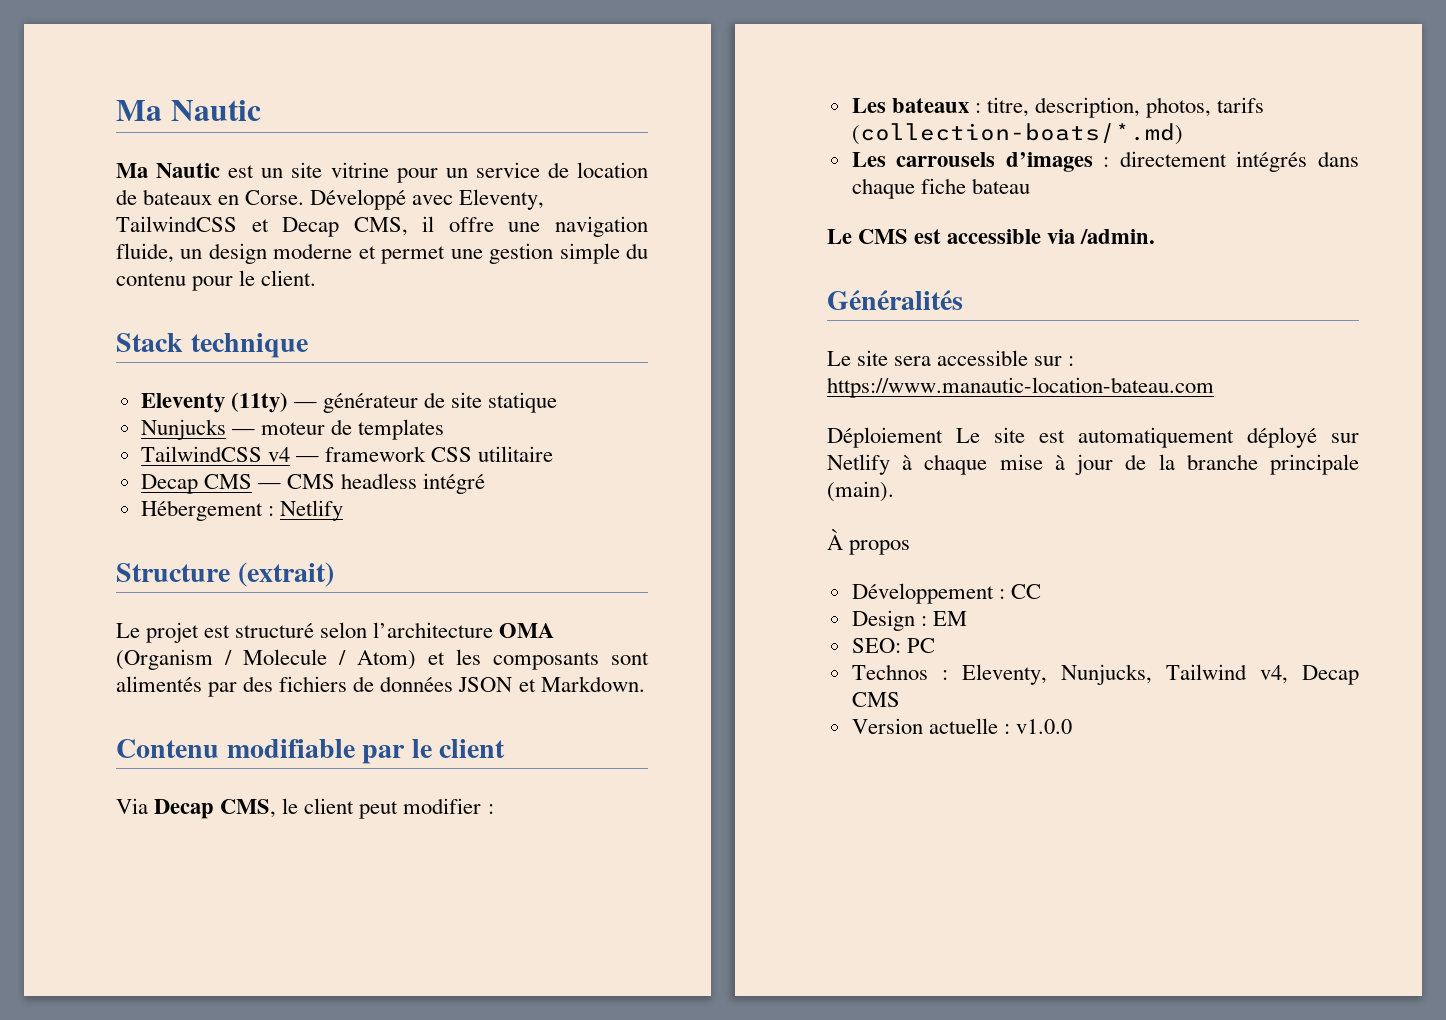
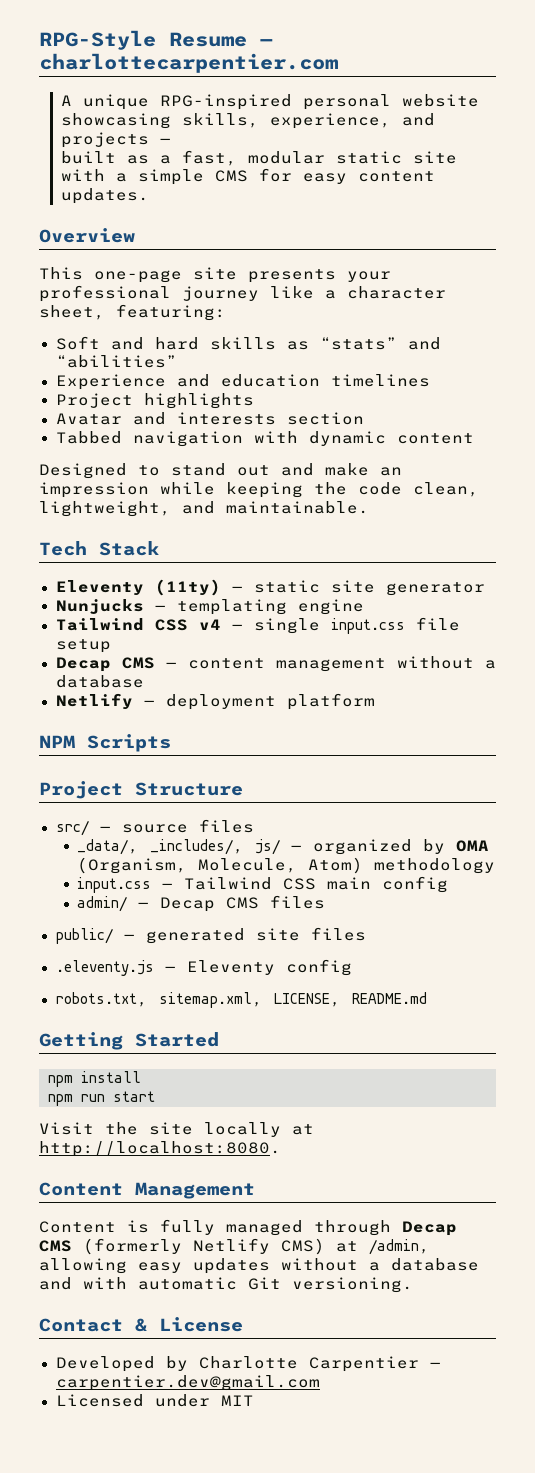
[116,100,261,121] [116,162,649,183] [116,189,545,210] [116,216,648,237] [116,243,648,264] [116,270,317,291] Ma Nautic // Ma Nautic est un site vitrine pour un service de location de bateaux en Corse. Développé avec Eleventy, TailwindCSS et Decap CMS, il offre une navigation fluide, un design moderne et permet une gestion simple du contenu pour le client. // -> [39,30,273,50] [39,53,338,73] [60,94,479,110] [60,113,435,129] [60,132,171,148] [60,150,457,166] [60,168,435,185] [60,188,149,204] [39,228,135,243] [39,267,391,283] [39,285,446,302] [39,304,226,321] [55,336,441,350] [55,355,177,368] [55,374,430,390] [55,393,254,409] [55,412,364,425] [55,431,474,447] [39,463,402,479] [39,482,479,498] [39,501,369,517] [39,541,87,556] RPG-Style Resume — charlottecarpentier.com // A unique RPG-inspired personal website showcasing skills, experience, and projects — // built as a fast, modular static site with a simple CMS for easy content updates. // Overview // This one-page site presents your professional journey like a character sheet, featuring: // Soft and hard skills as “stats” and “abilities” // Experience and education timelines // Project highlights // Avatar and interests section // Tabbed navigation with dynamic content // Designed to stand out and make an impression while keeping the code clean, lightweight, and maintainable. // Tech
[190,333,308,358] technique -> (159, 548) none
[322,392,558,413] [140,419,445,440] [140,446,554,462] [140,473,486,494] [140,500,343,521] [116,562,334,587] [116,622,555,643] [116,649,649,670] [116,676,645,697] [116,739,506,764] [116,798,494,819] [851,97,1265,118] [851,123,1183,145] [851,151,1359,172] [851,178,1030,199] [827,229,1156,244] [827,290,963,310] [827,350,1075,366] [827,377,1214,398] [827,427,1359,448] [827,454,1359,475] [827,481,894,502] [827,528,911,555] [851,583,1041,604] [851,610,967,631] [851,638,935,653] [851,664,1359,685] [851,692,900,707] [851,718,1072,734] générateur de site statique // Nunjucks — moteur de templates // TailwindCSS v4 — framework CSS utilitaire // Decap CMS — CMS headless intégré // Hébergement : Netlify // Structure (extrait) // Le projet est structuré selon l’architecture OMA (Organism / Molecule / Atom) et les composants sont alimentés par des fichiers de données JSON et Markdown. // Contenu modifiable par le client // Via Decap CMS, le client peut modifier : // Les bateaux : titre, description, photos, tarifs (collection-boats/*.md) // Les carrousels d’images : directement intégrés dans chaque fiche bateau // Le CMS est accessible via /admin. // Généralités // Le site sera accessible sur : https://www.manautic-location-bateau.com // Déploiement Le site est automatiquement déployé sur Netlify à chaque mise à jour de la branche principale (main). // À propos // Développement : CC // Design : EM // SEO: PC // Technos : Eleventy, Nunjucks, Tailwind v4, Decap CMS // Version actuelle : v1.0.0 -> [253,580,485,596] [55,599,364,615] [55,617,460,634] [55,639,111,653] [55,656,496,672] [55,675,144,688] [55,693,375,710] [39,734,171,752] [39,781,243,799] [55,819,254,836] [77,839,490,855] [77,857,496,874] [77,876,449,893] [77,895,326,912] [55,927,366,944] [55,959,352,976] [55,992,427,1008] [39,1032,219,1050] [48,1071,141,1087] [48,1091,155,1106] [39,1122,314,1137] [39,1141,281,1157] [39,1182,255,1199] [39,1219,457,1236] [39,1238,430,1255] [39,1258,479,1274] [39,1277,413,1293] [39,1317,243,1332] [55,1356,441,1372] [55,1375,320,1391] [55,1394,254,1407] static site generator // Nunjucks — templating engine // Tailwind CSS v4 — single input.css file setup // Decap CMS — content management without a database // Netlify — deployment platform // NPM Scripts // Project Structure // src/ — source files // _data/, _includes/, js/ — organized by OMA (Organism, Molecule, Atom) methodology // input.css — Tailwind CSS main config // admin/ — Decap CMS files // public/ — generated site files // .eleventy.js — Eleventy config // robots.txt, sitemap.xml, LICENSE, README.md // Getting Started // npm install // npm run start // Visit the site locally at http://localhost:8080. // Content Management // Content is fully managed through Decap CMS (formerly Netlify CMS) at /admin, allowing easy updates without a database and with automatic Git versioning. // Contact & License // Developed by Charlotte Carpentier — carpentier.dev@gmail.com // Licensed under MIT

